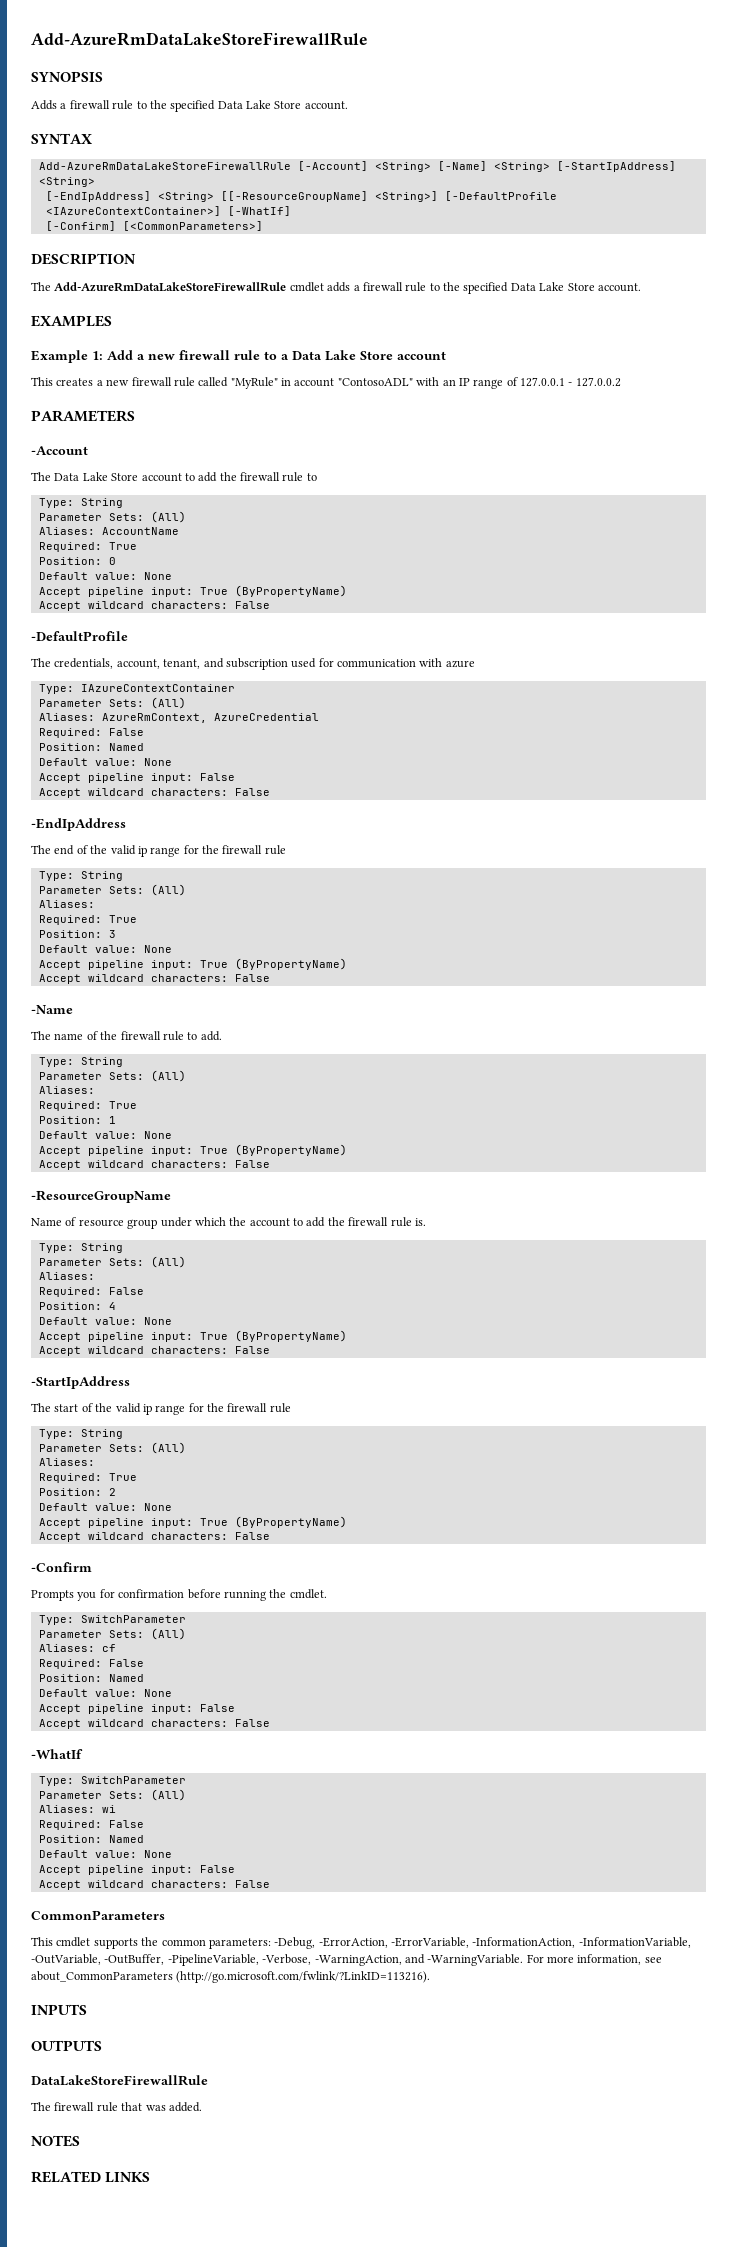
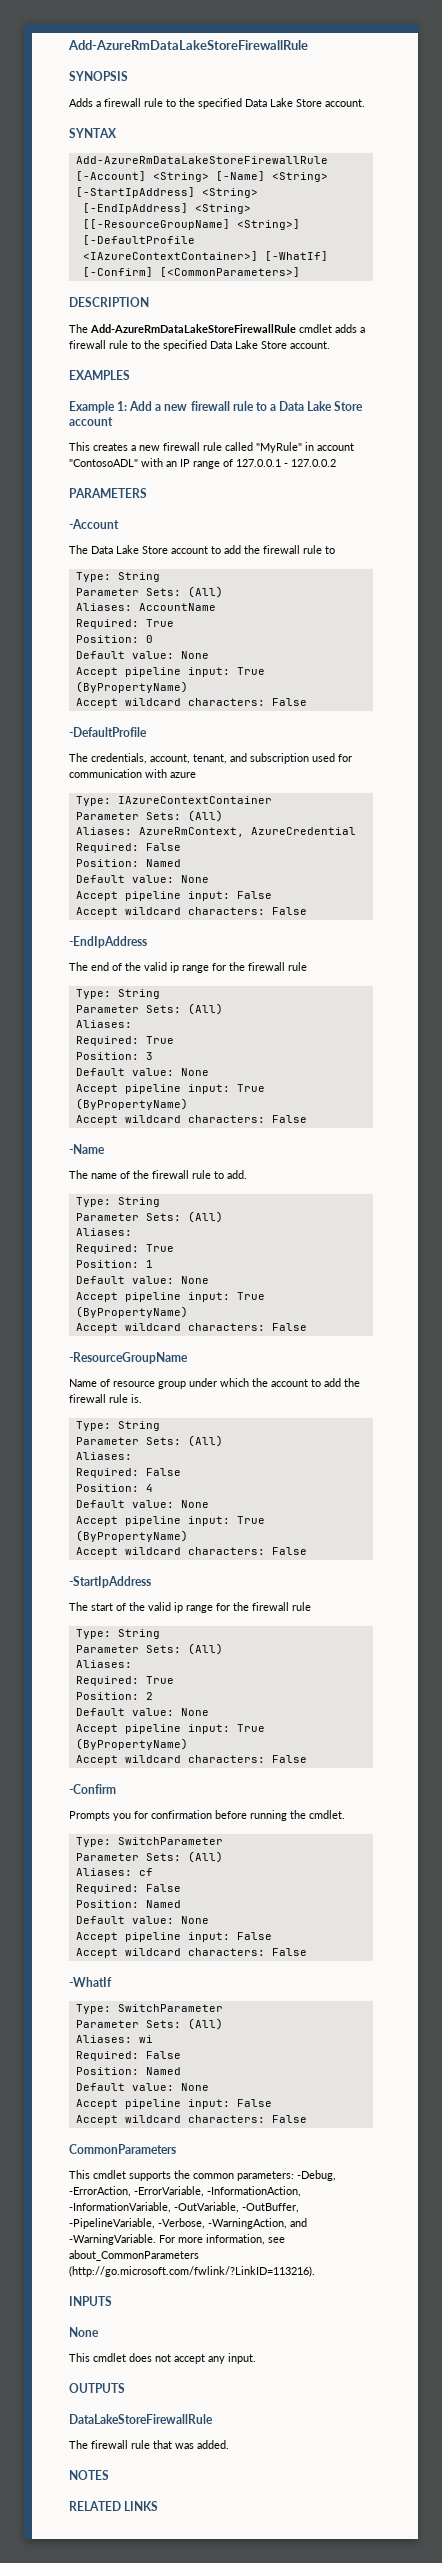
(87, 2009) none -> [69,2327,99,2337] [69,2353,256,2364] // None // This cmdlet does not accept any input.

